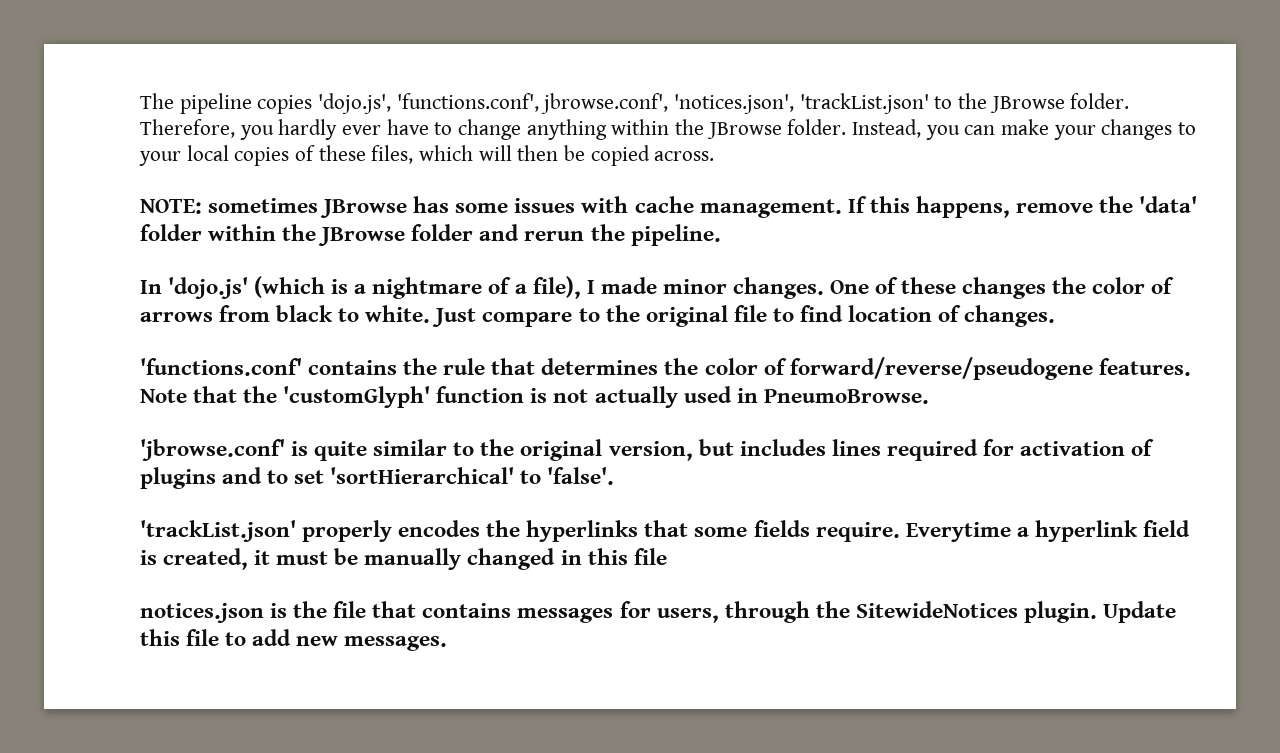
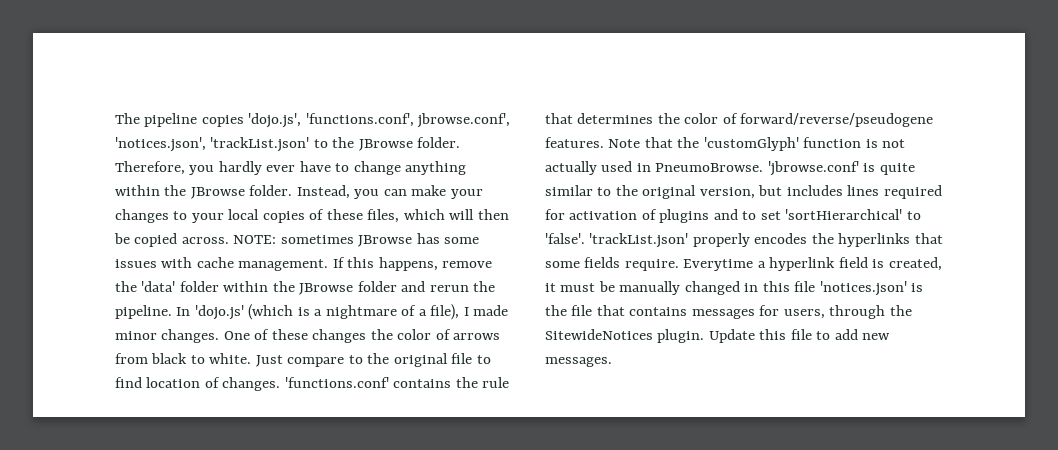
(715, 156) // -> (229, 240) none
(721, 235) // -> (172, 312) none
(1056, 316) // -> (281, 384) none
(929, 396) // -> (764, 167) none
(615, 476) // -> (585, 238) none
[140,603,264,623] // notices.json -> [819,281,907,296] 'notices.json'

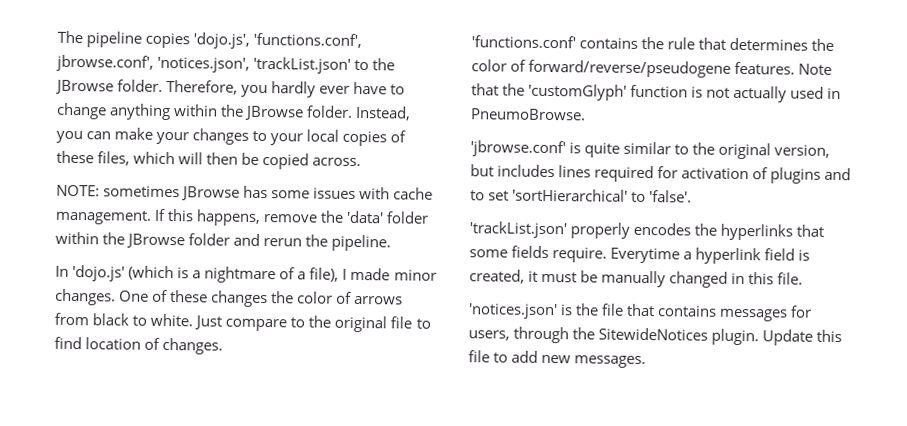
(229, 240) none -> (362, 162) //
(172, 312) none -> (392, 243) //
(281, 384) none -> (224, 346) //
(764, 167) none -> (586, 114) //
(585, 238) none -> (693, 196) //
[794,281,816,292] file -> [777,272,804,285] file. //

